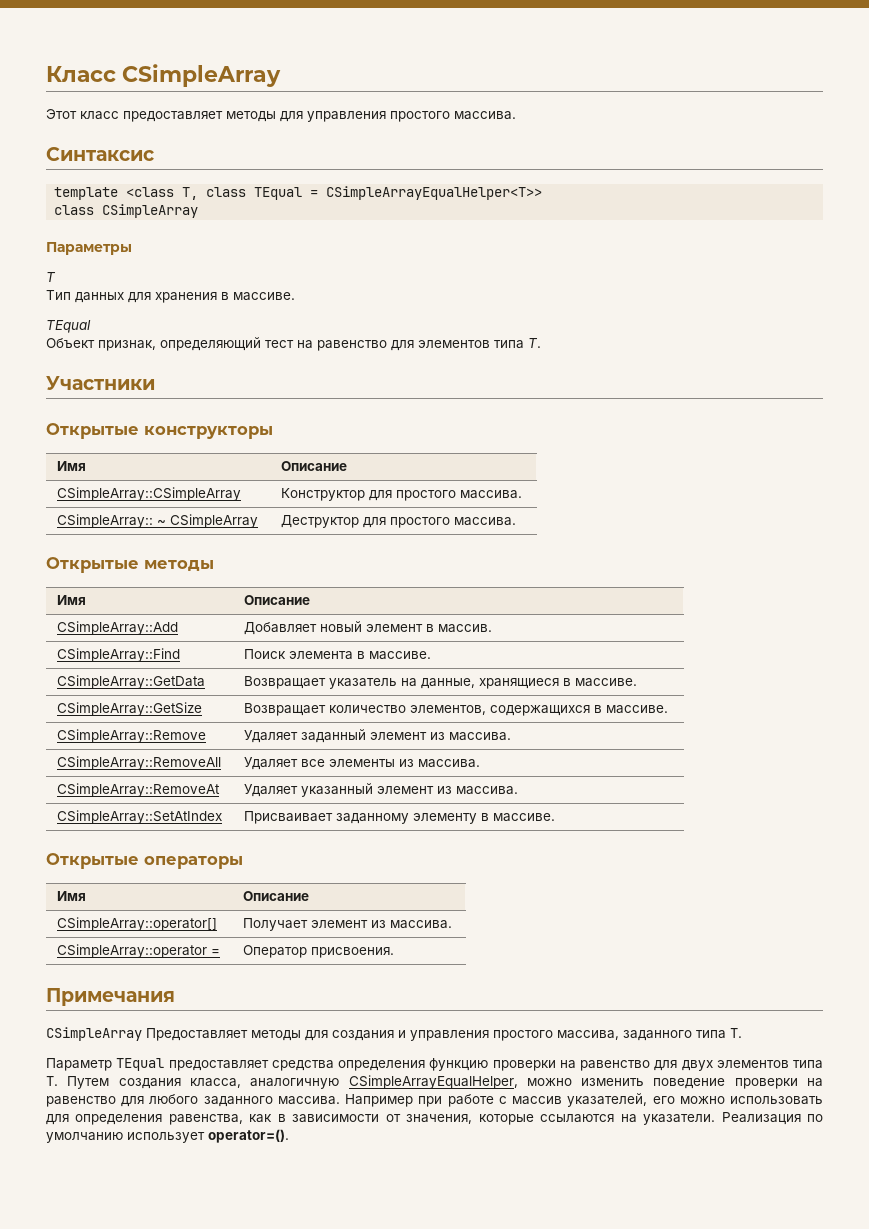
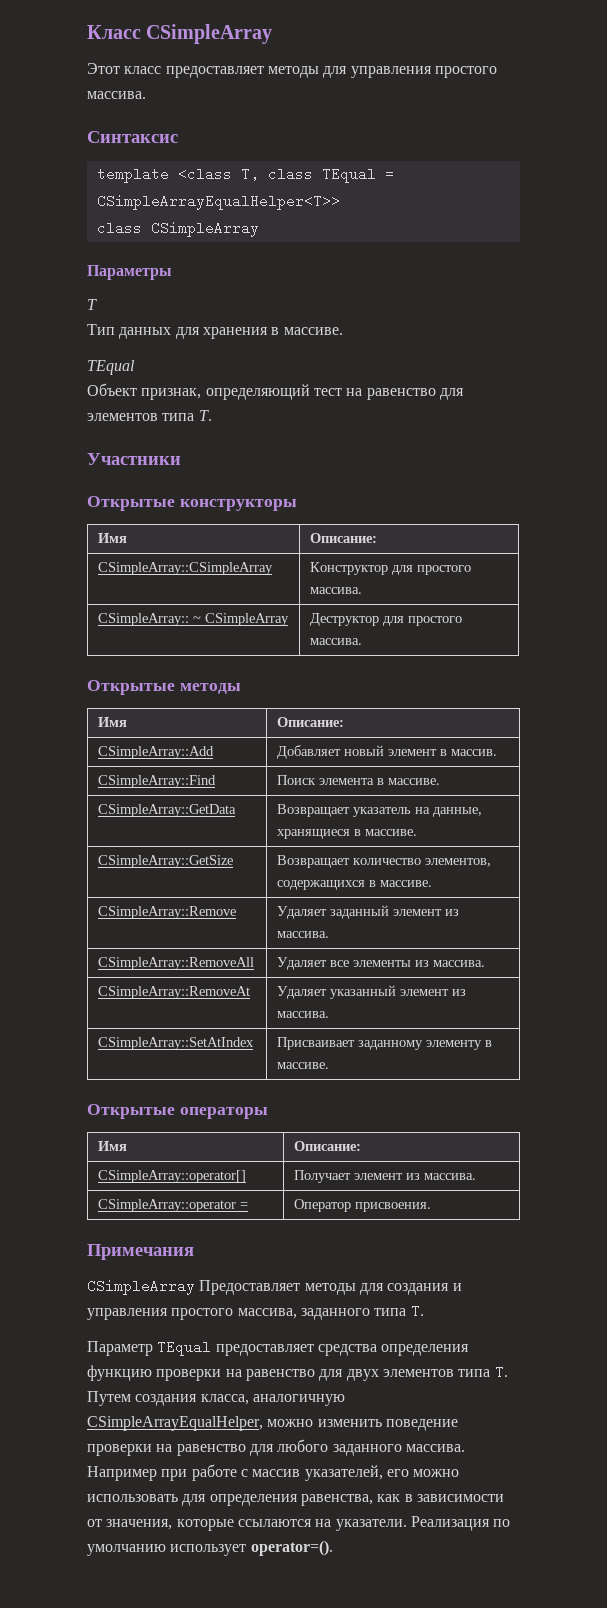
[280,461,347,471] Описание -> [310,533,378,543] Описание:
[243,595,310,605] Описание -> [277,717,345,727] Описание:
[242,891,309,901] Описание -> [294,1141,362,1151] Описание:

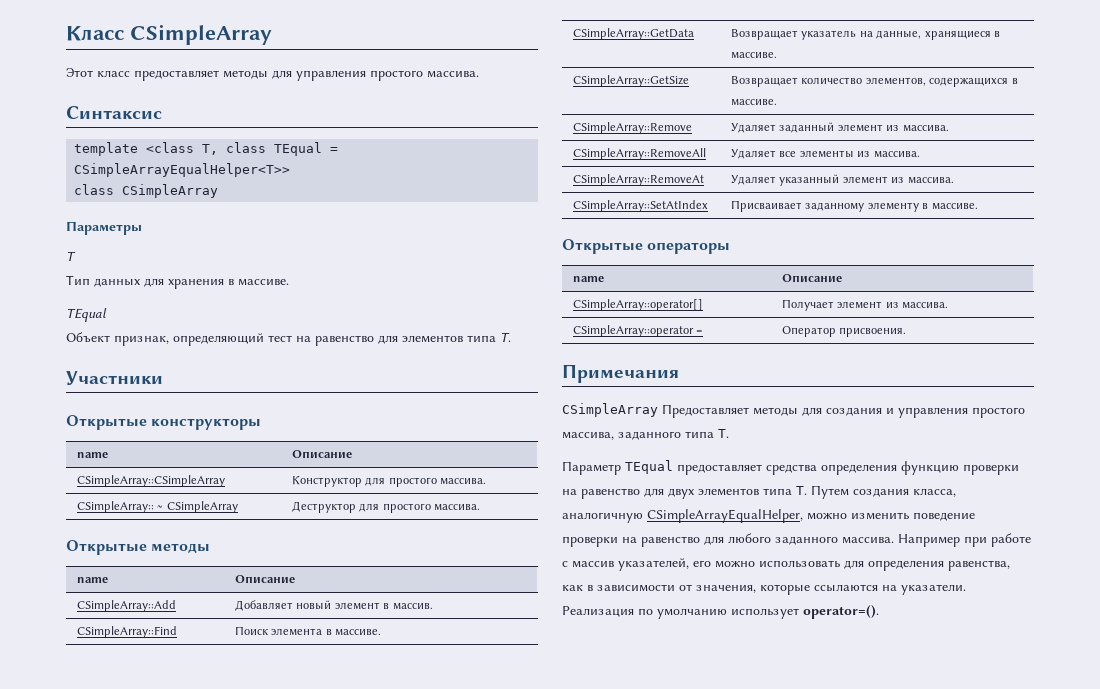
[98,533,128,543] [310,533,378,543] Имя | Описание: -> [77,452,109,458] [292,450,353,458] name | Описание
[98,717,128,727] [277,717,345,727] Имя | Описание: -> [77,577,109,583] [235,575,296,583] name | Описание
[98,1141,128,1151] [294,1141,362,1151] Имя | Описание: -> [573,276,605,282] [782,274,843,282] name | Описание

